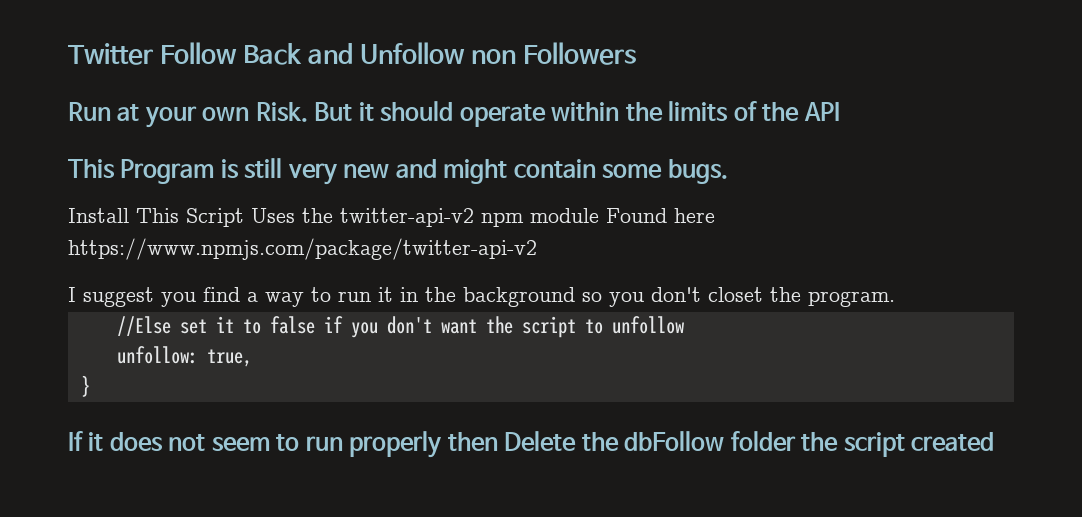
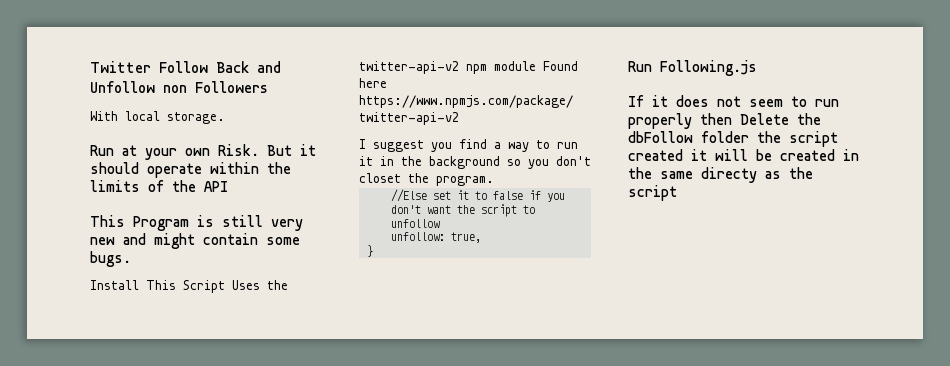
(637, 53) none -> [90,111,225,124] // With local storage.
(90, 386) none -> [628,60,757,76] // Run Following.js
(995, 441) none -> [691,149,859,161] [628,167,813,183] [628,185,677,201] it will be created in the same directy as the script

